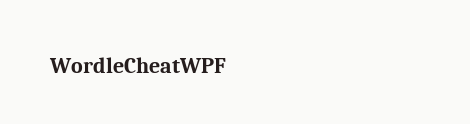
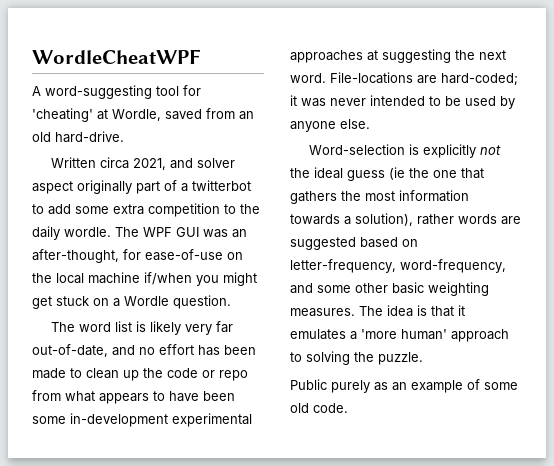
(226, 65) none -> [32,85,201,99] [32,108,254,122] [32,131,124,143] [51,157,236,170] [32,180,251,194] [32,203,260,217] [32,226,247,240] [32,249,243,263] [32,272,257,286] [32,295,231,309] [51,321,234,335] [32,344,256,357] [32,368,248,381] [32,390,235,404] [32,413,252,427] [290,49,506,63] [290,72,518,86] [290,95,515,109] [290,119,370,132] [309,144,502,158] [290,167,484,181] [290,190,469,204] [290,213,521,226] [290,237,418,250] [290,259,506,273] [290,282,489,296] [290,305,465,317] [290,329,509,342] [290,351,423,365] [290,379,518,393] [290,403,348,413] // A word-suggesting tool for 'cheating' at Wordle, saved from an old hard-drive. // Written circa 2021, and solver aspect originally part of a twitterbot to add some extra competition to the daily wordle. The WPF GUI was an after-thought, for ease-of-use on the local machine if/when you might get stuck on a Wordle question. // The word list is likely very far out-of-date, and no effort has been made to clean up the code or repo from what appears to have been some in-development experimental approaches at suggesting the next word. File-locations are hard-coded; it was never intended to be used by anyone else. // Word-selection is explicitly not the ideal guess (ie the one that gathers the most information towards a solution), rather words are suggested based on letter-frequency, word-frequency, and some other basic weighting measures. The idea is that it emulates a 'more human' approach to solving the puzzle. // Public purely as an example of some old code.

